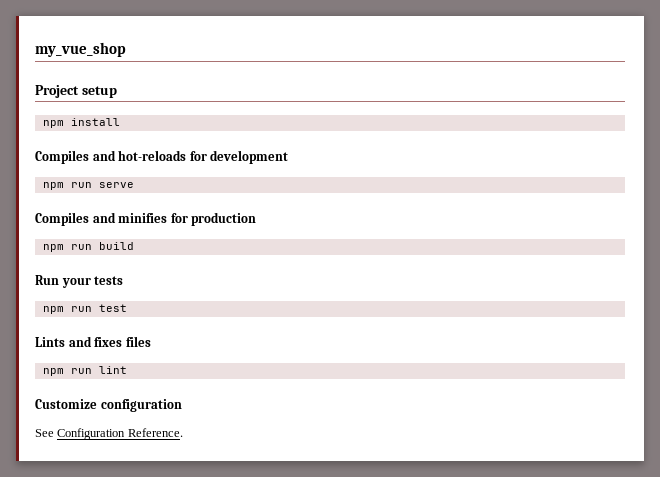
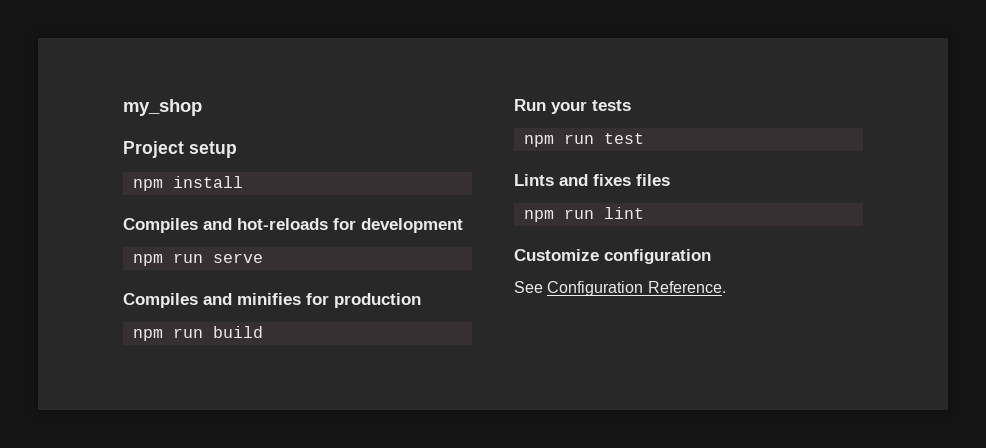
[35,42,126,57] my_vue_shop -> [123,99,202,116] my_shop

